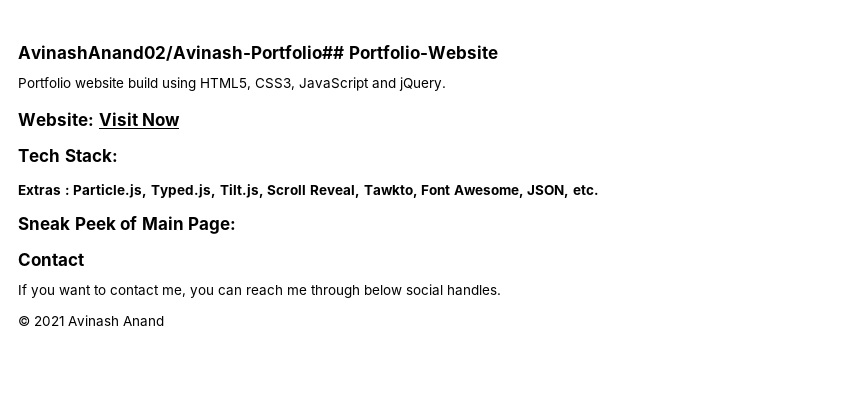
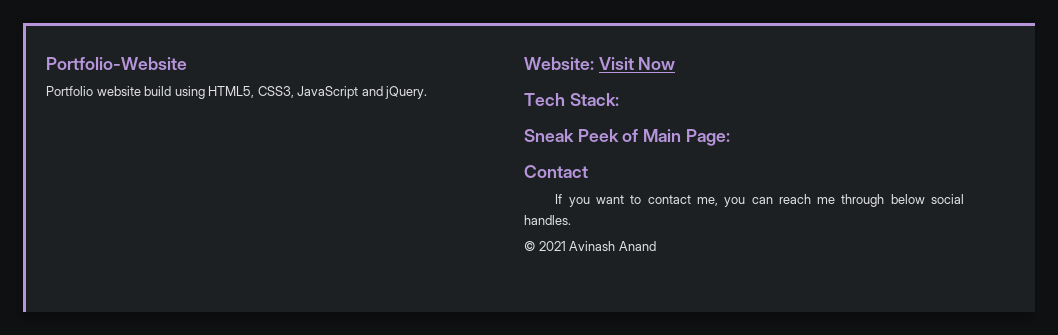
[18,45,344,61] AvinashAnand02/Avinash-Portfolio## -> (46, 63) none
[18,184,600,198] // Extras : Particle.js, Typed.js, Tilt.js, Scroll Reveal, Tawkto, Font Awesome, JSON, etc. -> (619, 99) none

